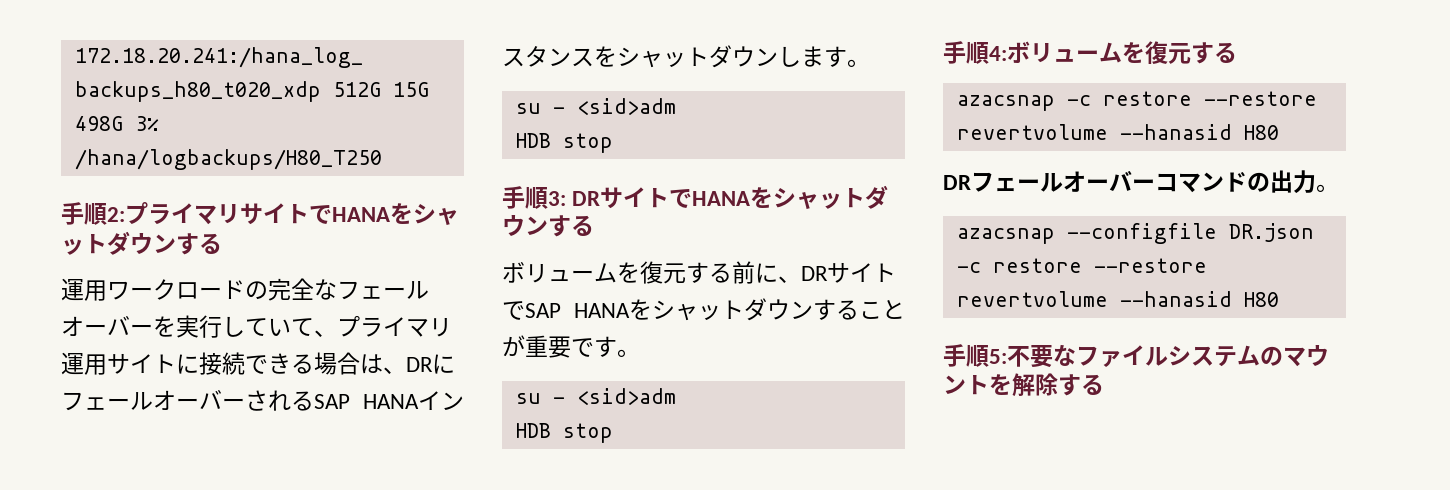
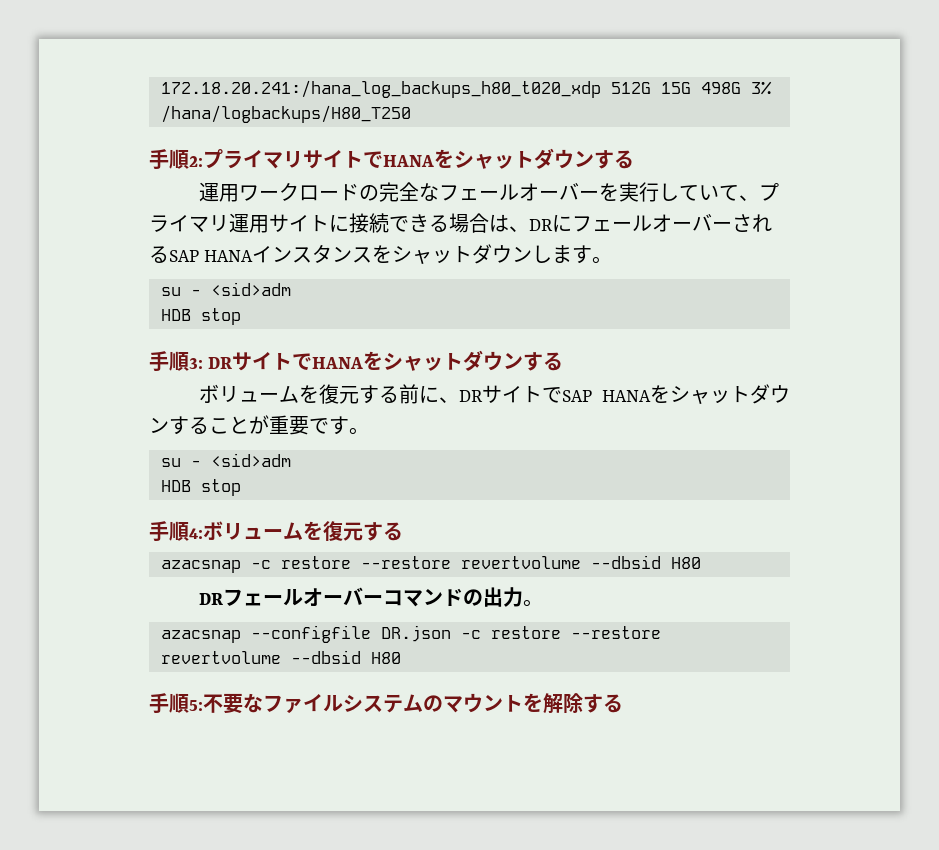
[1119,124,1232,140] --hanasid -> [591,555,661,569] --dbsid
[1119,291,1232,307] --hanasid -> [291,650,361,664] --dbsid

